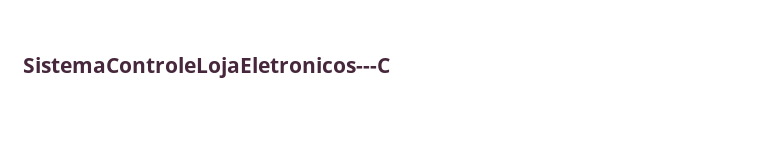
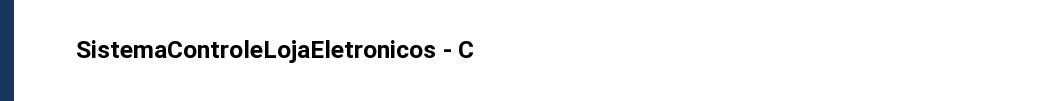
[23,57,390,78] SistemaControleLojaEletronicos---C -> [76,40,475,63] SistemaControleLojaEletronicos - C

